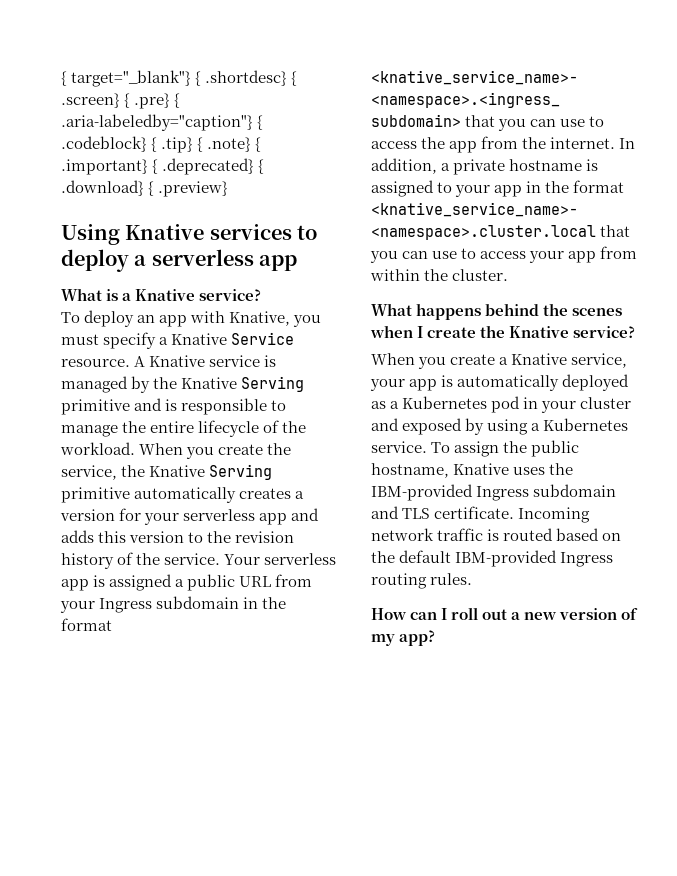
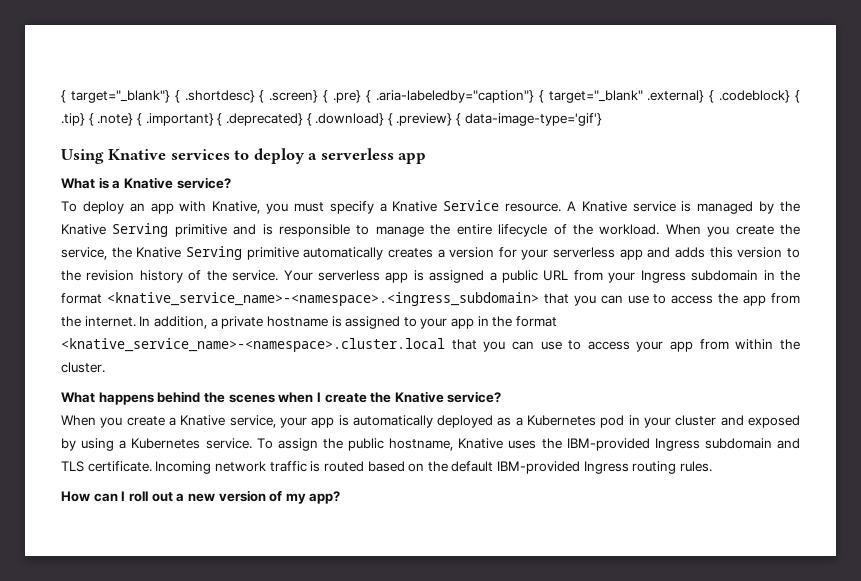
(264, 122) none -> [548,90,715,103] target="_blank" .external} {
(229, 189) none -> [456,113,602,126] { data-image-type='gif'}

